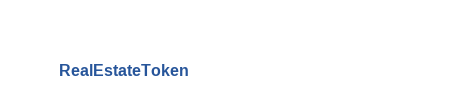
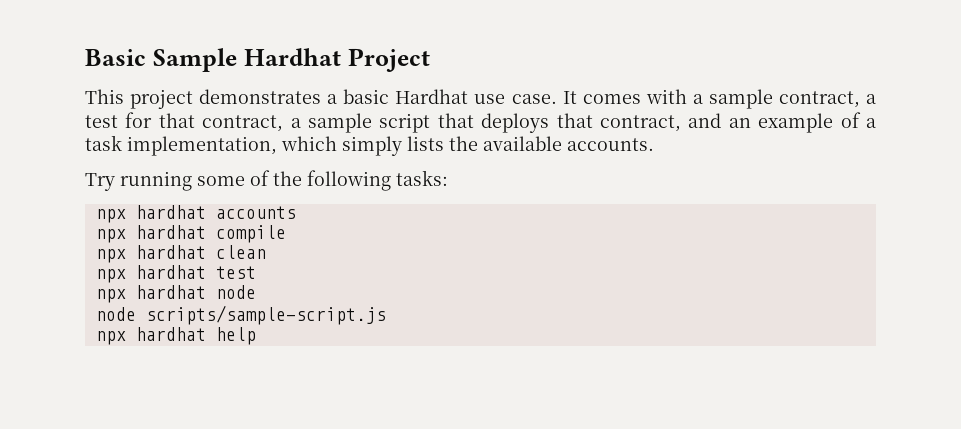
[59,64,189,76] RealEstateToken -> [85,48,430,72] [85,89,876,109] [85,112,876,133] [85,135,654,156] [85,170,448,191] [95,205,296,223] [95,225,286,243] [95,245,266,263] [95,265,256,283] [95,285,256,303] [95,305,386,325] [95,327,256,345] Basic Sample Hardhat Project // This project demonstrates a basic Hardhat use case. It comes with a sample contract, a test for that contract, a sample script that deploys that contract, and an example of a task implementation, which simply lists the available accounts. // Try running some of the following tasks: // npx hardhat accounts // npx hardhat compile // npx hardhat clean // npx hardhat test // npx hardhat node // node scripts/sample-script.js // npx hardhat help

